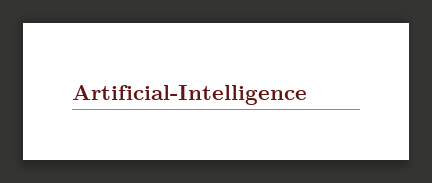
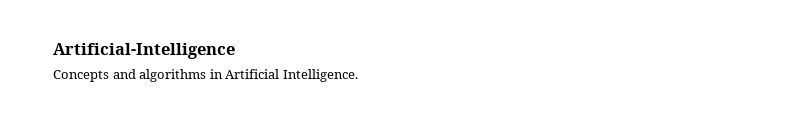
(307, 95) none -> [53,69,358,82] // Concepts and algorithms in Artificial Intelligence.

